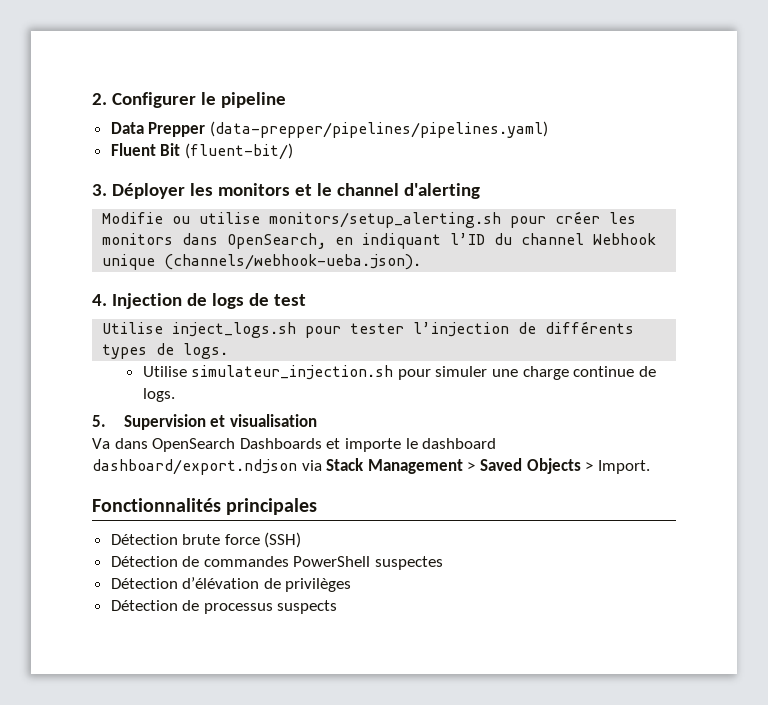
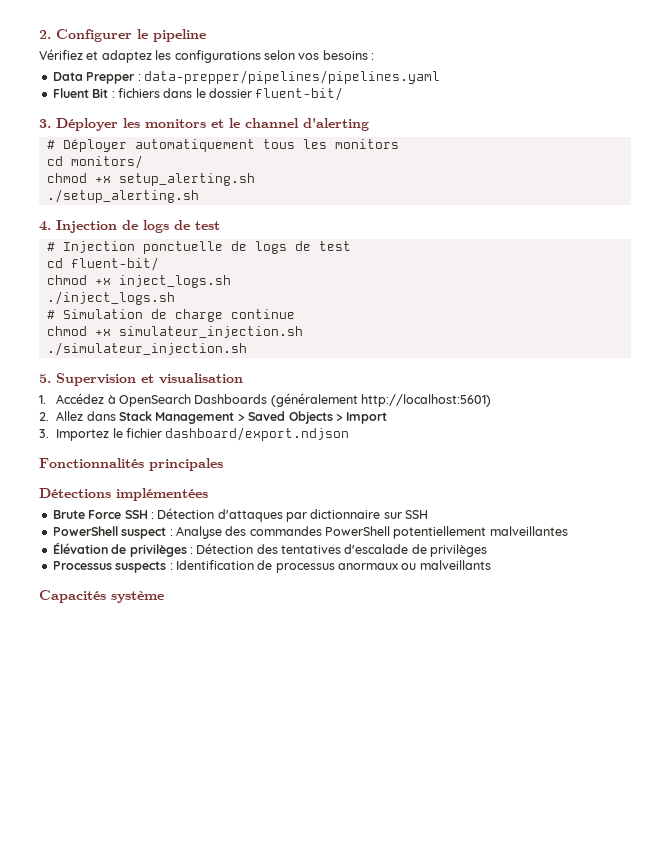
(286, 100) none -> [39,49,374,63] // Vérifiez et adaptez les configurations selon vos besoins :
[209,121,548,138] (data-prepper/pipelines/pipelines.yaml) -> [137,70,440,84] : data-prepper/pipelines/pipelines.yaml
[184,143,293,160] (fluent-bit/) -> [111,87,344,101] : fichiers dans le dossier fluent-bit/
[102,211,637,228] [102,233,657,249] [102,254,422,270] Modifie ou utilise monitors/setup_alerting.sh pour créer les monitors dans OpenSearch, en indiquant l’ID du channel Webhook unique (channels/webhook-ueba.json). -> [46,139,399,152] [46,155,143,169] [46,173,255,186] [46,189,199,203] # Déployer automatiquement tous les monitors // cd monitors/ // chmod +x setup_alerting.sh // ./setup_alerting.sh
[102,321,635,338] [102,343,229,359] [142,365,656,380] [142,388,175,402] [92,414,318,430] [92,438,497,452] [92,459,322,475] Utilise inject_logs.sh pour tester l’injection de différents types de logs. // Utilise simulateur_injection.sh pour simuler une charge continue de logs. // 5. Supervision et visualisation // Va dans OpenSearch Dashboards et importe le dashboard dashboard/export.ndjson via -> [46,241,351,254] [46,257,159,271] [46,275,231,288] [46,291,175,305] [46,309,295,322] [46,326,303,338] [46,342,247,356] [39,373,243,386] [39,393,492,407] [39,411,116,421] # Injection ponctuelle de logs de test // cd fluent-bit/ // chmod +x inject_logs.sh // ./inject_logs.sh // # Simulation de charge continue // chmod +x simulateur_injection.sh // ./simulateur_injection.sh // 5. Supervision et visualisation // 1. Accédez à OpenSearch Dashboards (généralement http://localhost:5601) // 2. Allez dans
[597,460,650,474] [92,498,318,515] [110,532,302,548] [110,556,444,570] [110,577,352,592] [110,600,338,614] Import. // Fonctionnalités principales // Détection brute force (SSH) // Détection de commandes PowerShell suspectes // Détection d’élévation de privilèges // Détection de processus suspects -> [346,412,388,424] [39,427,350,441] [39,458,223,471] [39,488,208,501] [52,508,429,522] [52,526,568,539] [52,542,488,557] [52,560,491,573] [39,590,164,603] Import // 3. Importez le fichier dashboard/export.ndjson // Fonctionnalités principales // Détections implémentées // Brute Force SSH : Détection d'attaques par dictionnaire sur SSH // PowerShell suspect : Analyse des commandes PowerShell potentiellement malveillantes // Élévation de privilèges : Détection des tentatives d'escalade de privilèges // Processus suspects : Identification de processus anormaux ou malveillants // Capacités système

